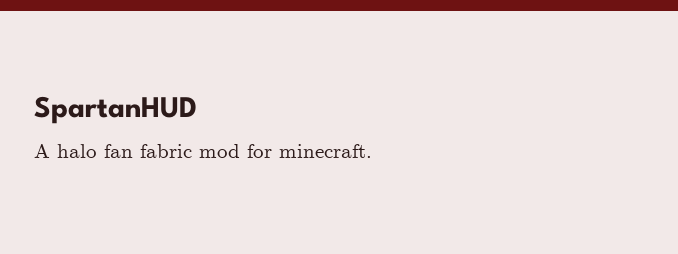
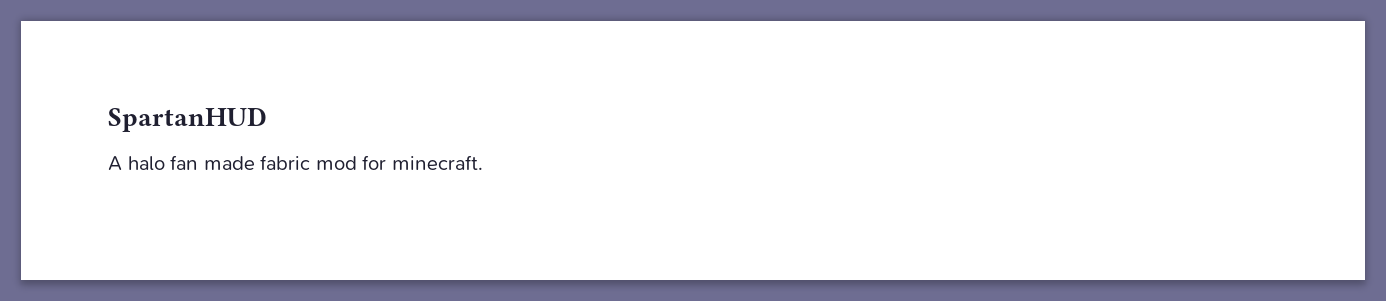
(133, 151) none -> [203,156,255,170] made

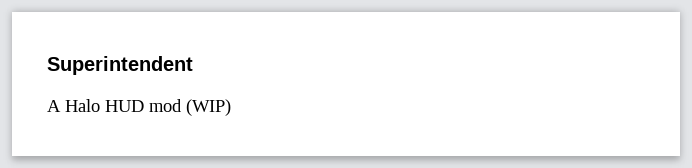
[108,107,267,132] SpartanHUD -> [47,56,193,75] Superintendent
[127,155,483,171] halo fan made fabric mod for minecraft. -> [65,99,231,116] Halo HUD mod (WIP)

